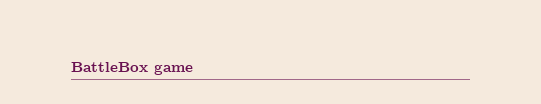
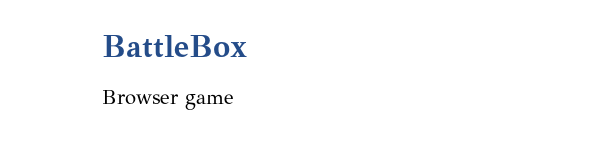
(148, 67) none -> [102,90,179,105] // Browser

